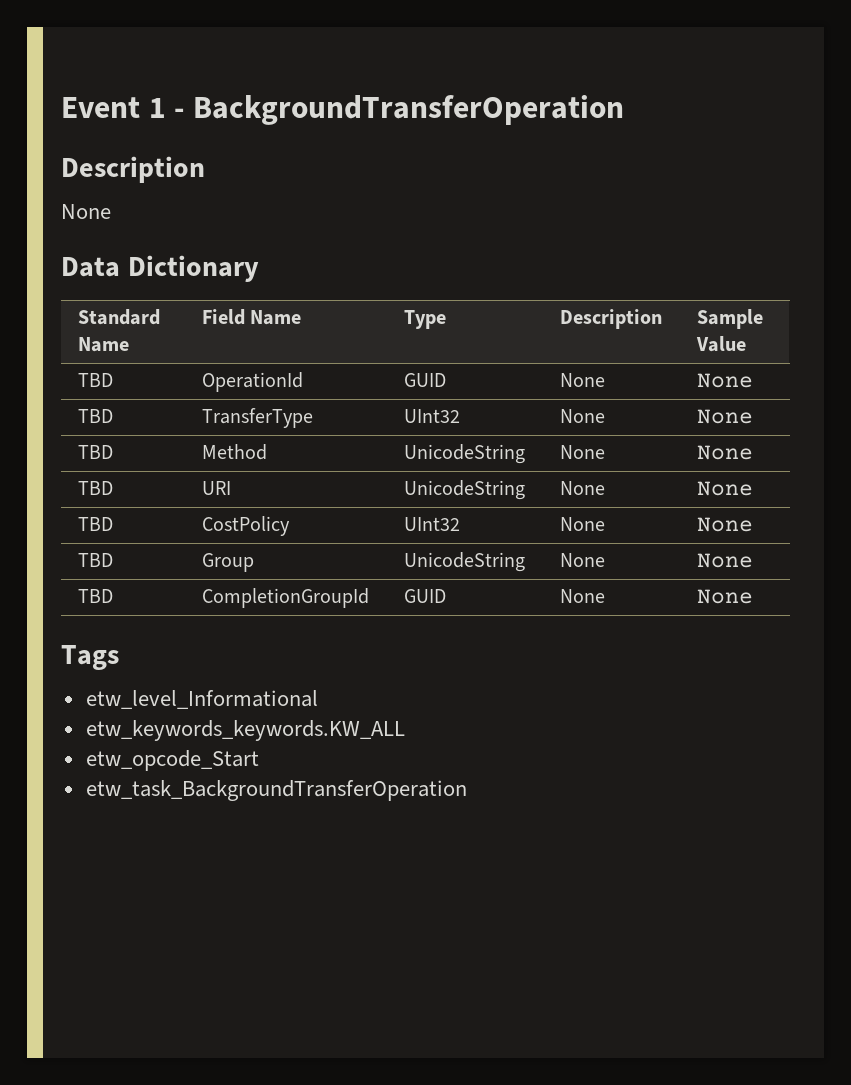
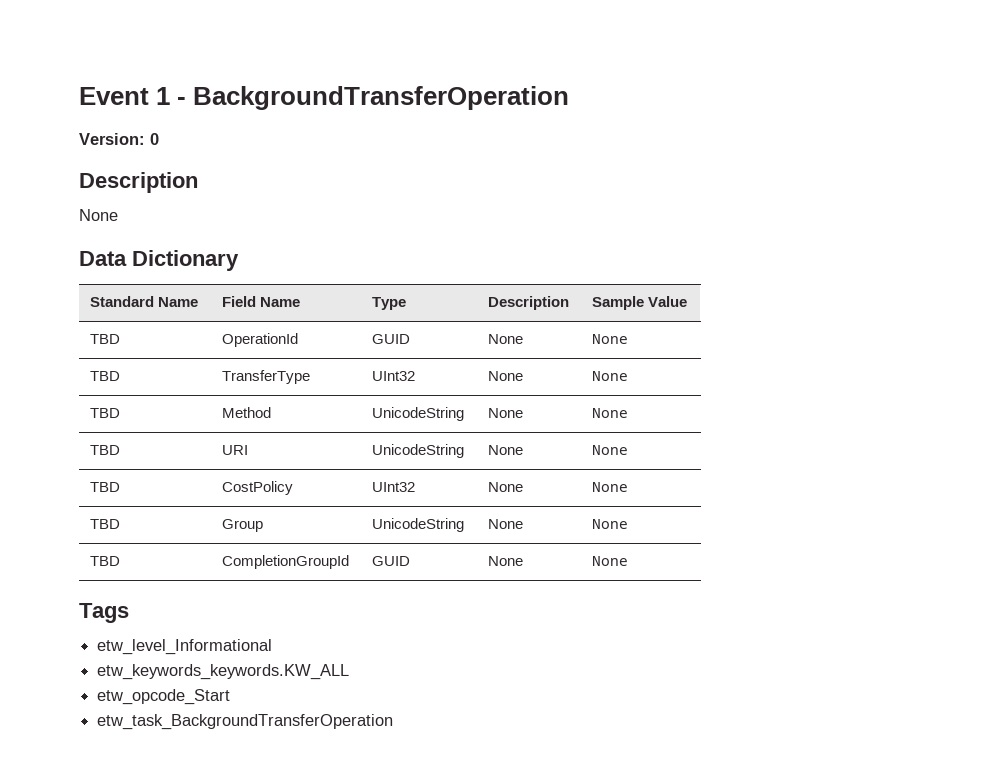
(624, 110) none -> [79,133,159,145] // Version: 0

